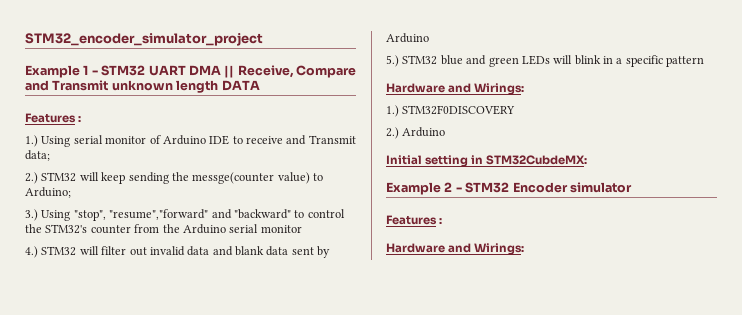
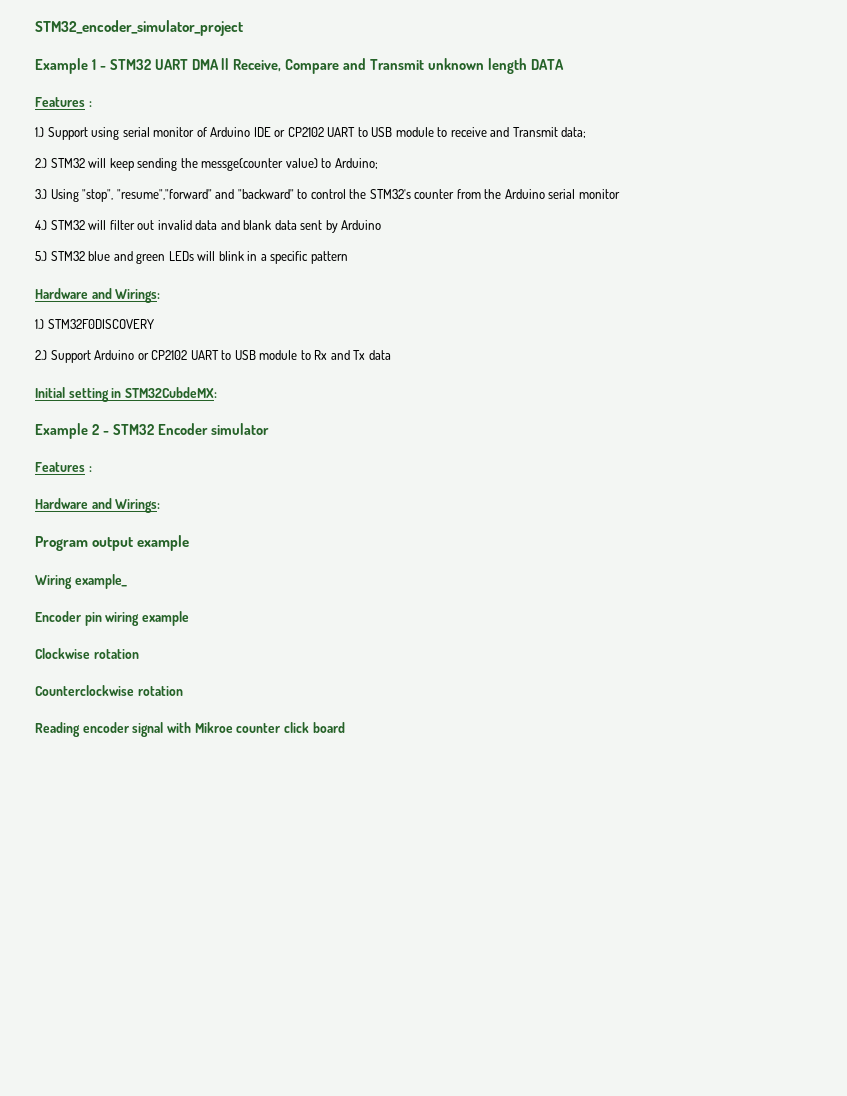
[41,136,71,147] Using -> [47,127,120,140] Support using
(230, 140) none -> [274,127,434,137] or CP2102 UART to USB module
[402,127,446,137] Arduino -> [50,350,391,363] Support Arduino or CP2102 UART to USB module to Rx and Tx data
(525, 249) none -> [35,535,190,551] [35,574,127,589] [35,611,189,626] [35,648,139,659] [35,685,183,696] [35,722,345,737] // Program output example // Wiring example_ // Encoder pin wiring example // Clockwise rotation // Counterclockwise rotation // Reading encoder signal with Mikroe counter click board

